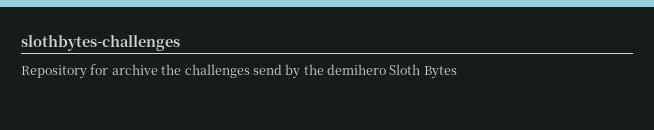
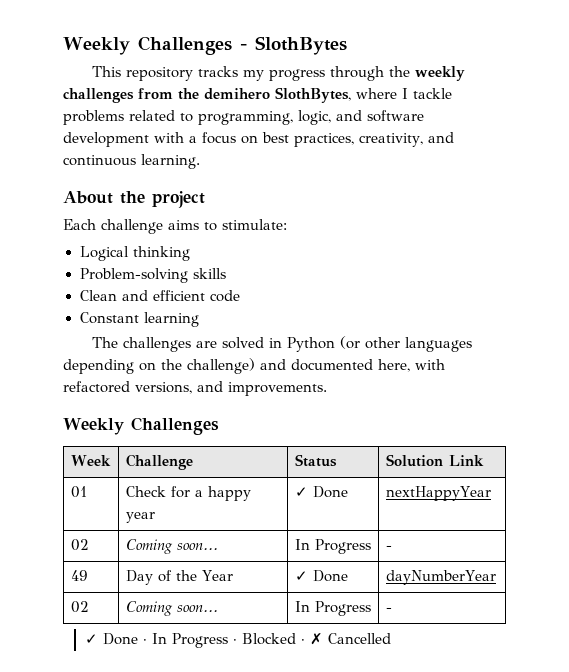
[21,35,180,51] [21,64,457,79] slothbytes-challenges // Repository for archive the challenges send by the demihero Sloth Bytes -> [63,36,347,55] [91,66,465,81] [63,87,452,103] [63,110,424,125] [63,132,454,147] [63,154,200,169] [63,191,205,208] [63,219,287,234] [79,246,190,261] [79,268,226,283] [79,290,240,302] [79,312,199,327] [91,336,472,352] [63,358,445,374] [63,381,327,396] [63,417,219,435] [70,455,111,466] [125,454,193,470] [294,454,337,467] [385,454,484,467] [70,486,87,498] [125,486,251,501] [125,512,155,523] [294,486,348,498] [385,486,491,501] [70,539,89,551] [125,539,218,554] [294,539,371,554] [385,545,392,550] [70,570,88,581] [125,570,233,585] [294,570,348,582] [385,570,496,585] [70,601,89,613] [125,601,218,616] [294,601,371,616] [385,607,392,612] [84,633,391,648] Weekly Challenges - SlothBytes // This repository tracks my progress through the weekly challenges from the demihero SlothBytes, where I tackle problems related to programming, logic, and software development with a focus on best practices, creativity, and continuous learning. // About the project // Each challenge aims to stimulate: // Logical thinking // Problem-solving skills // Clean and efficient code // Constant learning // The challenges are solved in Python (or other languages depending on the challenge) and documented here, with refactored versions, and improvements. // Weekly Challenges // Week | Challenge | Status | Solution Link // 01 | Check for a happy year | ✓ Done | nextHappyYear // 02 | Coming soon... | In Progress | - // 49 | Day of the Year | ✓ Done | dayNumberYear // 02 | Coming soon... | In Progress | - // ✓ Done · In Progress · Blocked · ✗ Cancelled

